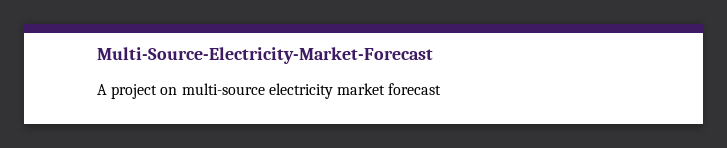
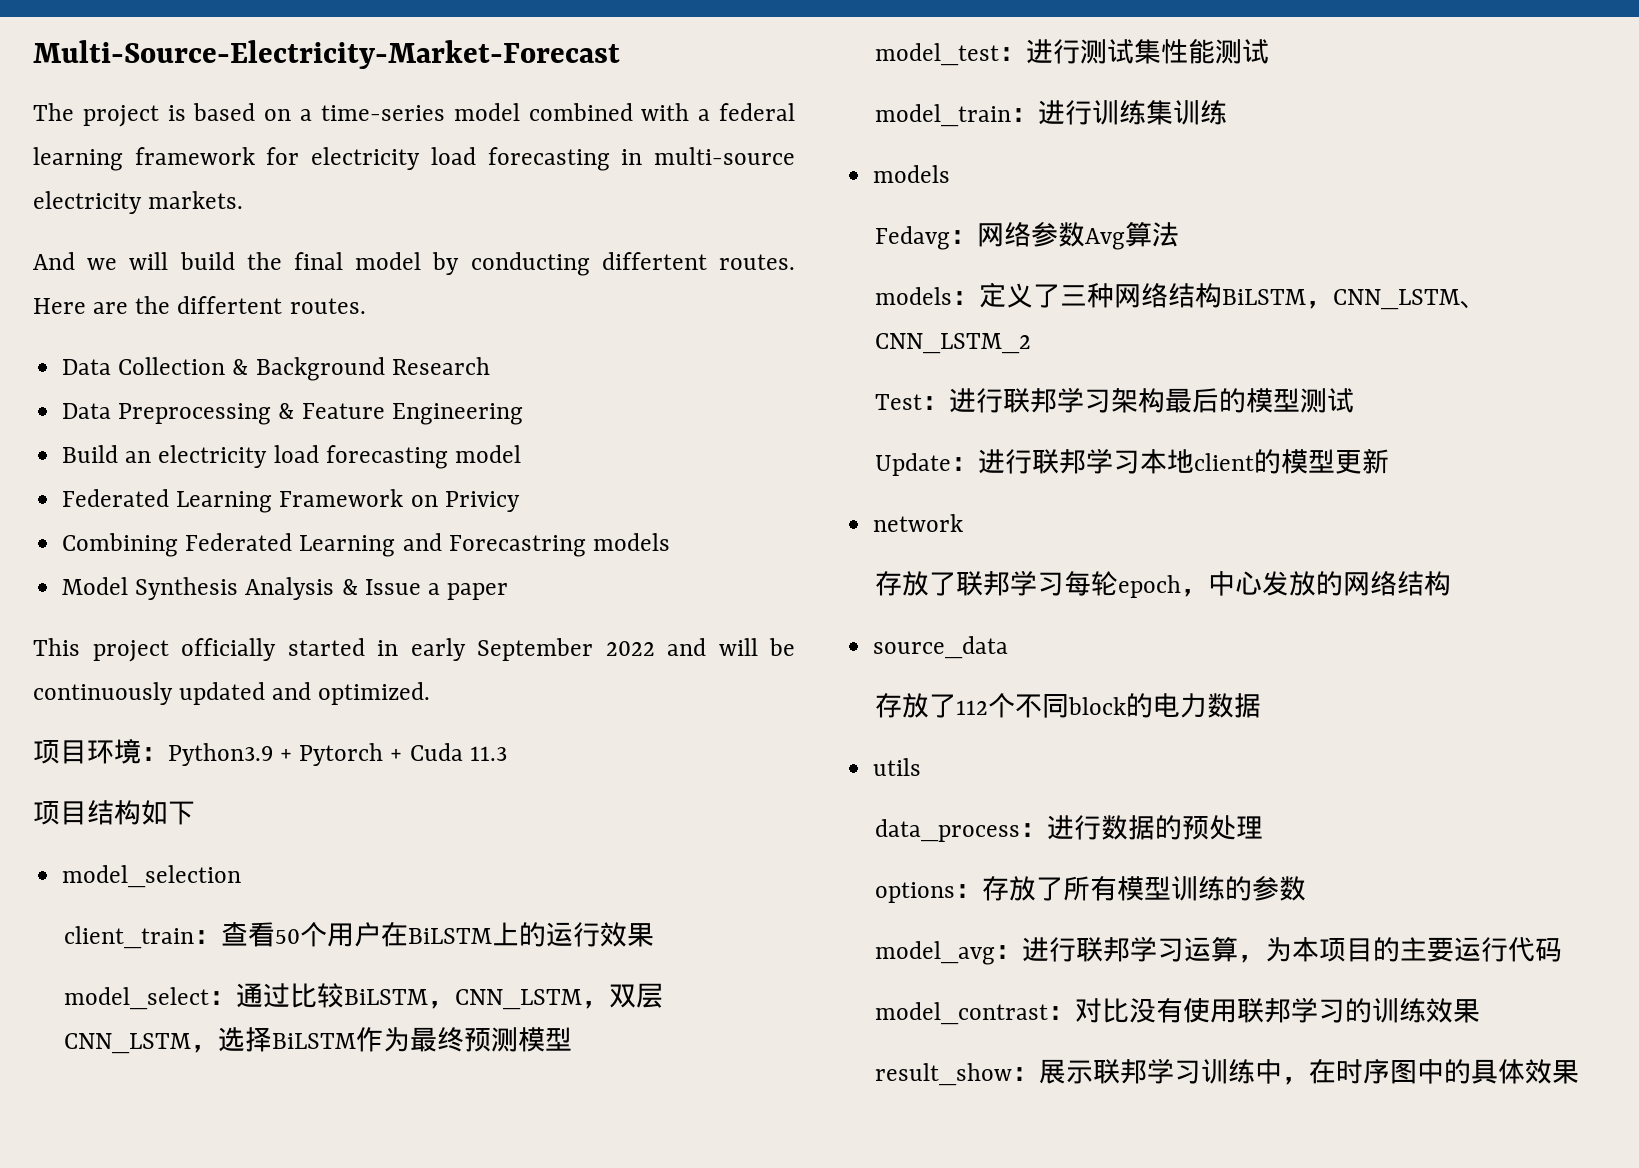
[97,83,442,99] A project on multi-source electricity market forecast -> [33,103,796,127] [33,147,795,171] [33,191,244,214] [33,252,796,276] [33,296,366,314] [62,357,490,381] [62,403,523,425] [62,445,521,469] [62,489,520,513] [62,533,670,557] [62,577,509,600] [33,638,795,662] [33,682,431,705] [33,738,507,766] [33,800,195,825] [62,865,242,888] [63,922,654,949] [63,983,663,1010] [63,1027,572,1054] [874,39,1269,66] [874,100,1227,127] [873,165,951,183] [874,221,1179,250] [874,282,1487,310] [874,333,1031,354] [874,387,1354,413] [874,448,1389,476] [873,514,964,532] [874,570,1451,598] [873,636,1009,659] [874,693,1261,718] [873,758,922,776] [874,815,1263,842] [874,876,1306,903] [874,936,1562,965] [874,997,1480,1025] [874,1058,1579,1086] The project is based on a time-series model combined with a federal learning framework for electricity load forecasting in multi-source electricity markets. // And we will build the final model by conducting differtent routes. Here are the differtent routes. // Data Collection & Background Research // Data Preprocessing & Feature Engineering // Build an electricity load forecasting model // Federated Learning Framework on Privicy // Combining Federated Learning and Forecastring models // Model Synthesis Analysis & Issue a paper // This project officially started in early September 2022 and will be continuously updated and optimized. // 项目环境：Python3.9 + Pytorch + Cuda 11.3 // 项目结构如下 // model_selection // client_train：查看50个用户在BiLSTM上的运行效果 // model_select：通过比较BiLSTM，CNN_LSTM，双层CNN_LSTM，选择BiLSTM作为最终预测模型 // model_test：进行测试集性能测试 // model_train：进行训练集训练 // models // Fedavg：网络参数Avg算法 // models：定义了三种网络结构BiLSTM，CNN_LSTM、CNN_LSTM_2 // Test：进行联邦学习架构最后的模型测试 // Update：进行联邦学习本地client的模型更新 // network // 存放了联邦学习每轮epoch，中心发放的网络结构 // source_data // 存放了112个不同block的电力数据 // utils // data_process：进行数据的预处理 // options：存放了所有模型训练的参数 // model_avg：进行联邦学习运算，为本项目的主要运行代码 // model_contrast：对比没有使用联邦学习的训练效果 // result_show：展示联邦学习训练中，在时序图中的具体效果

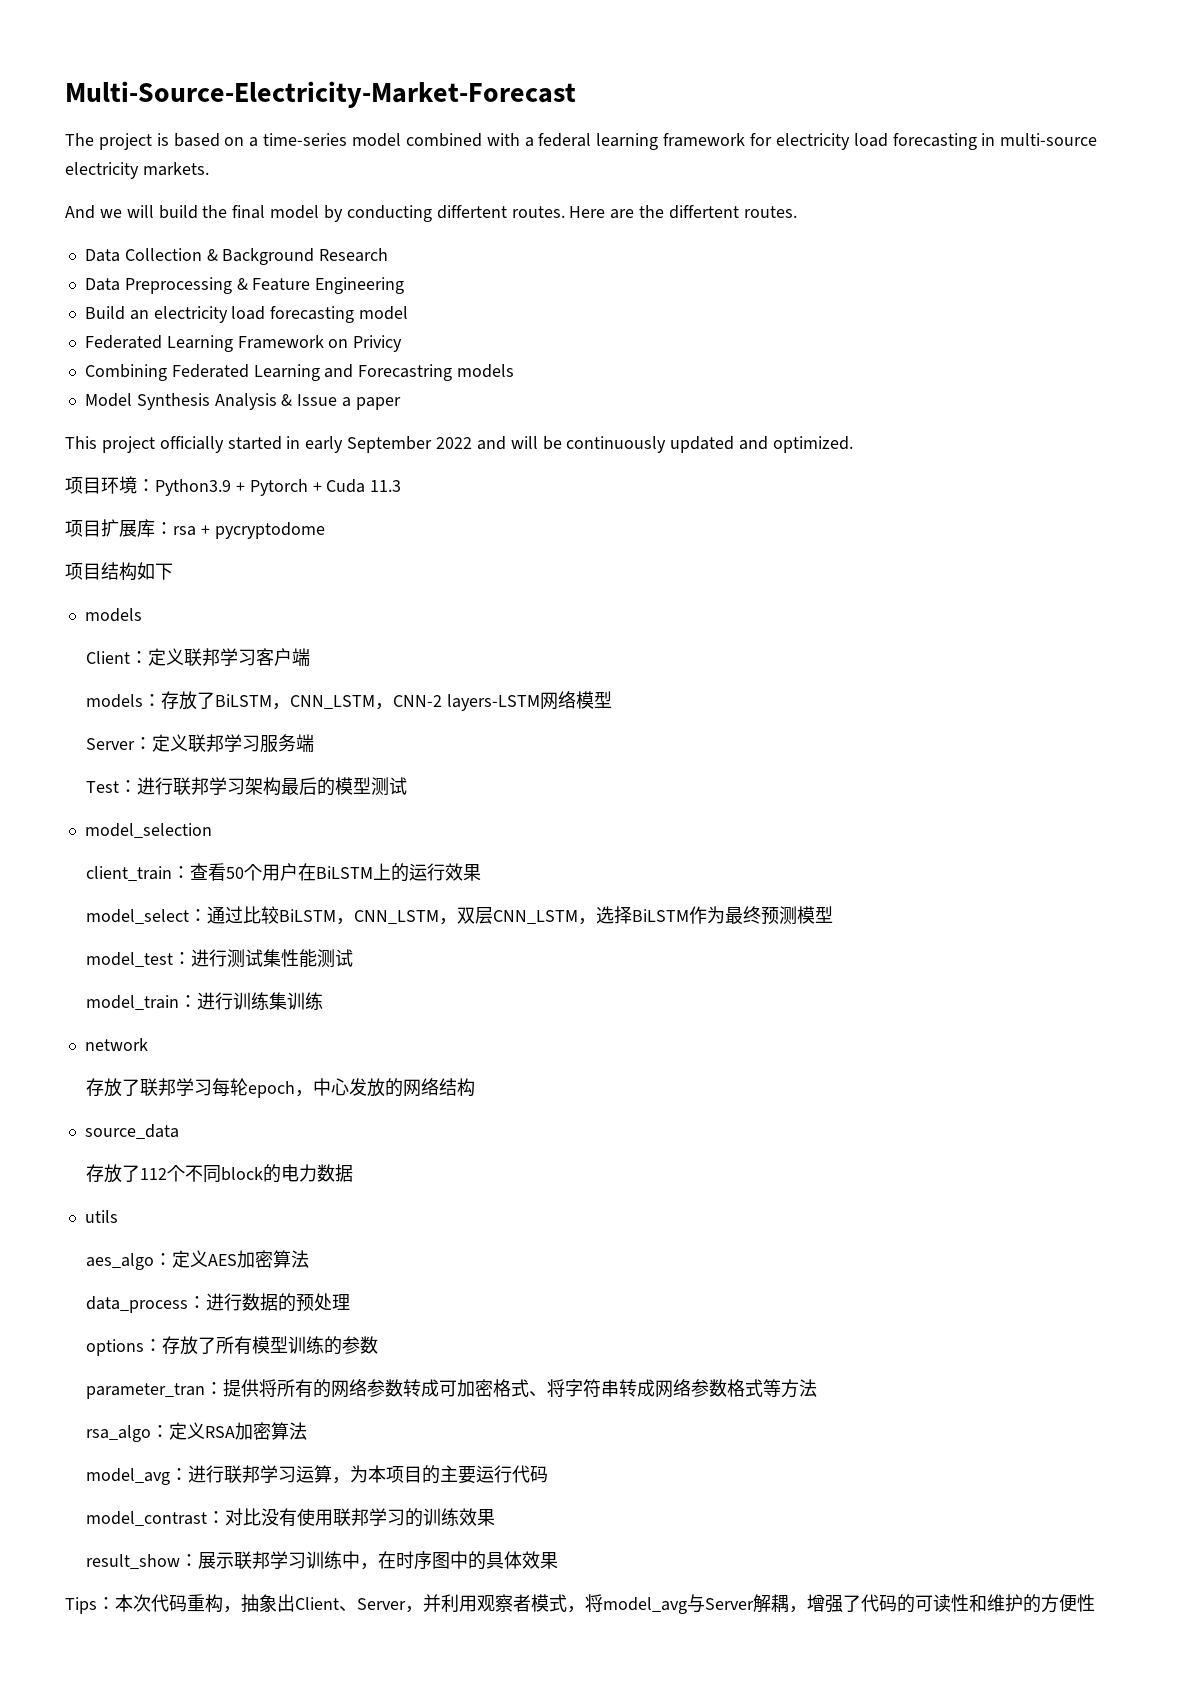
[87,800,195,825] 结构如下 -> [101,519,325,539] [65,562,173,581] [84,608,142,622] [86,648,311,666] [86,691,613,711] [86,734,315,753] [86,777,408,796] 扩展库：rsa + pycryptodome // 项目结构如下 // models // Client：定义联邦学习客户端 // models：存放了BiLSTM，CNN_LSTM，CNN-2 layers-LSTM网络模型 // Server：定义联邦学习服务端 // Test：进行联邦学习架构最后的模型测试
[873,165,951,183] [874,221,1179,250] [874,282,1487,310] [874,333,1031,354] [874,387,1354,413] [874,448,1389,476] // models // Fedavg：网络参数Avg算法 // models：定义了三种网络结构BiLSTM，CNN_LSTM、CNN_LSTM_2 // Test：进行联邦学习架构最后的模型测试 // Update：进行联邦学习本地client的模型更新 -> (324, 1001) none
(922, 767) none -> [86,1250,310,1270] // aes_algo：定义AES加密算法
(1306, 888) none -> [86,1379,818,1399] [86,1422,308,1442] // parameter_tran：提供将所有的网络参数转成可加密格式、将字符串转成网络参数格式等方法 // rsa_algo：定义RSA加密算法
(1579, 1072) none -> [65,1594,1095,1614] // Tips：本次代码重构，抽象出Client、Server，并利用观察者模式，将model_avg与Server解耦，增强了代码的可读性和维护的方便性

